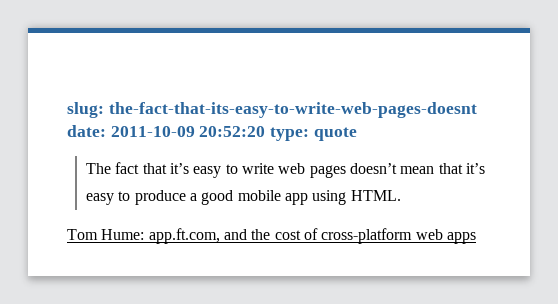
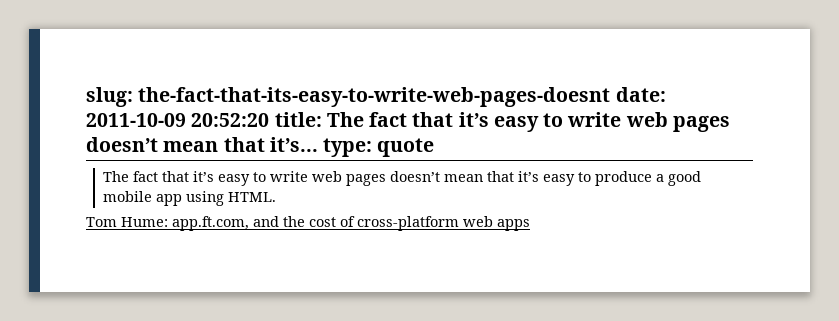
(266, 131) none -> [274,112,730,132] [86,137,318,152] title: The fact that it’s easy to write web pages doesn’t mean that it’s...

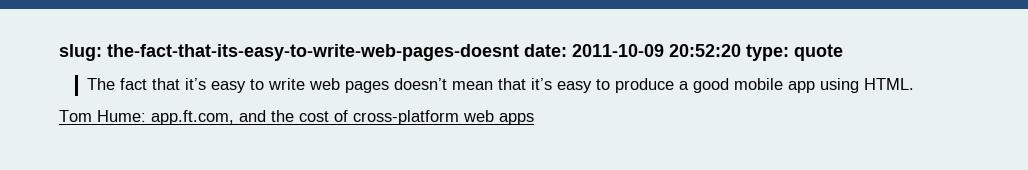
[274,112,730,132] [86,137,318,152] title: The fact that it’s easy to write web pages doesn’t mean that it’s... -> (741, 50) none

